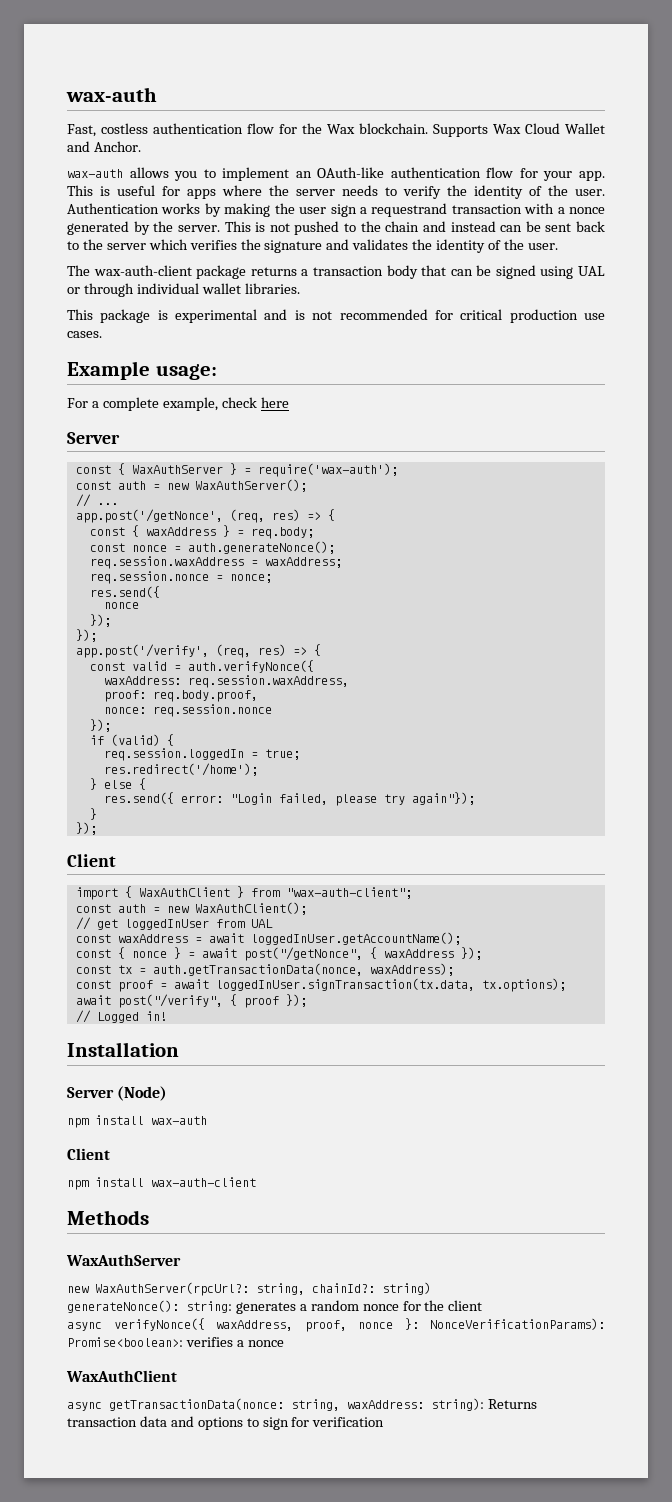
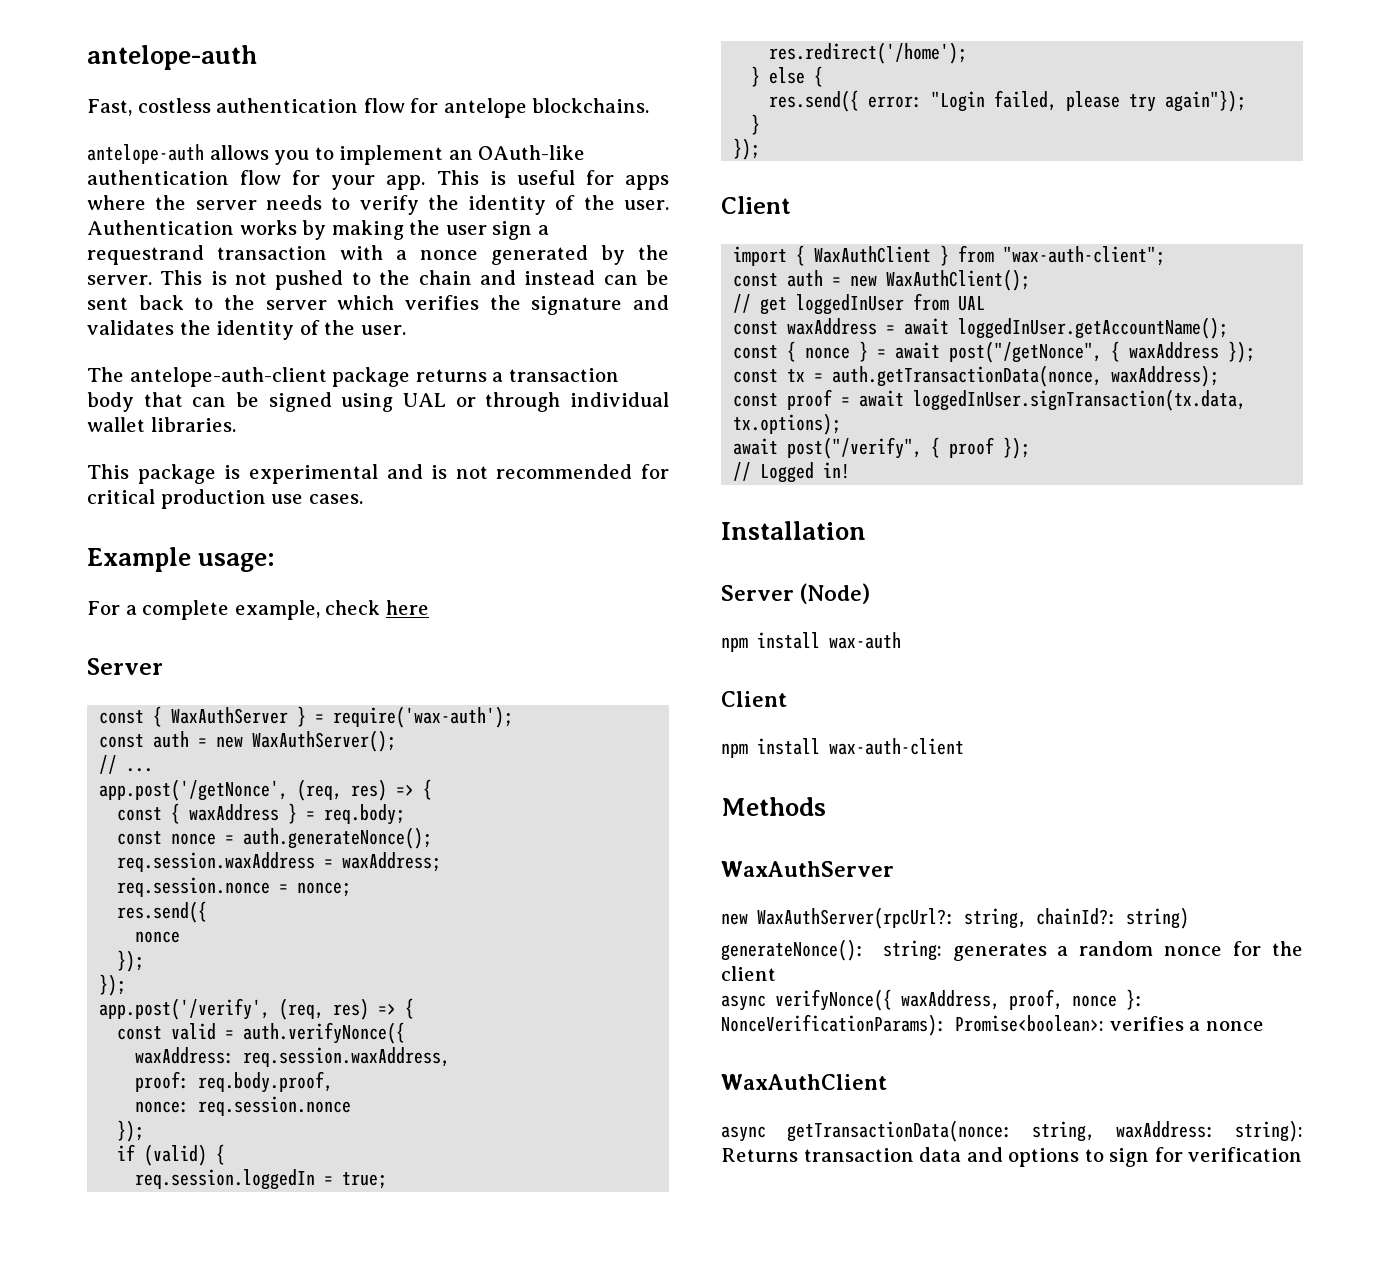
[66,87,157,102] wax-auth -> [87,45,257,70] antelope-auth
[302,123,605,137] [67,141,141,152] [67,169,123,178] the Wax blockchain. Supports Wax Cloud Wallet and Anchor. // wax-auth -> [443,98,650,118] [87,144,204,164] antelope blockchains. // antelope-auth
[93,265,192,276] wax-auth-client -> [129,367,327,387] antelope-auth-client

